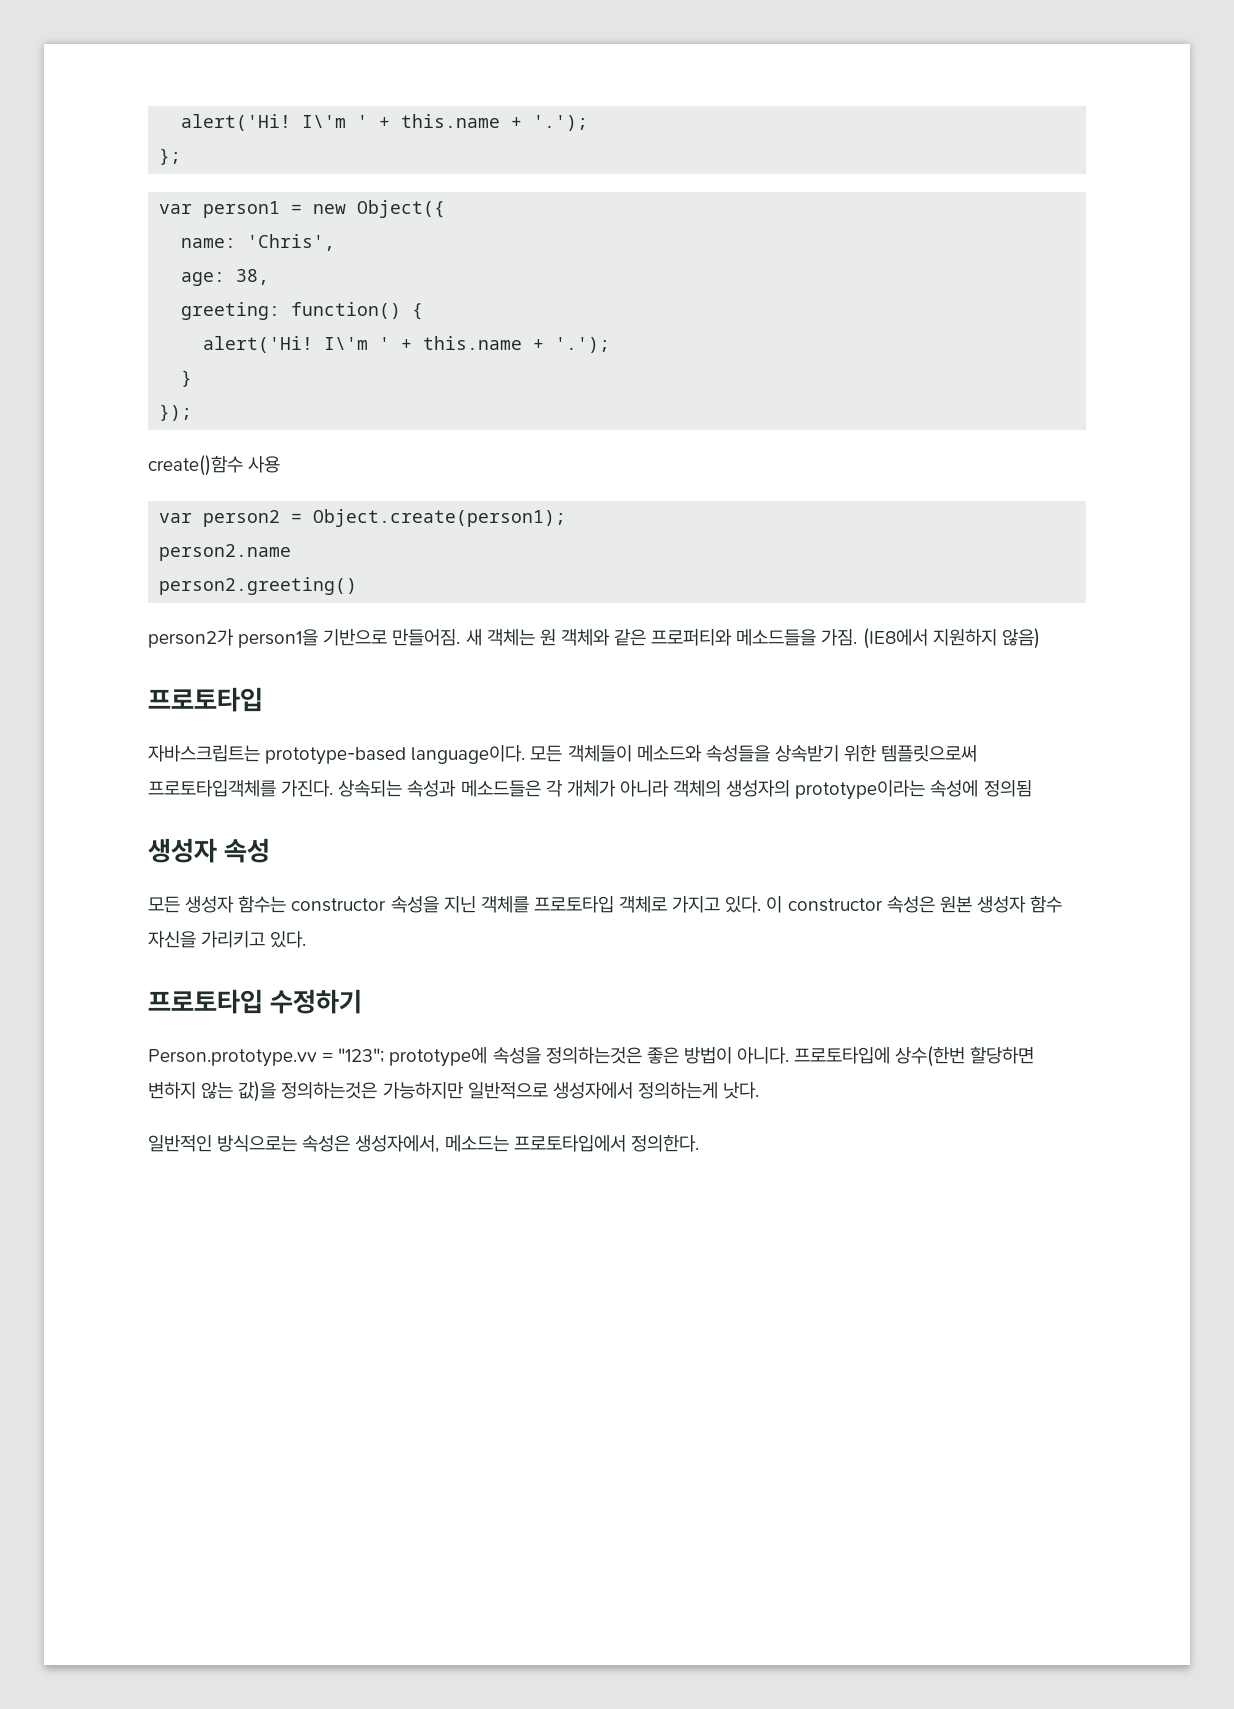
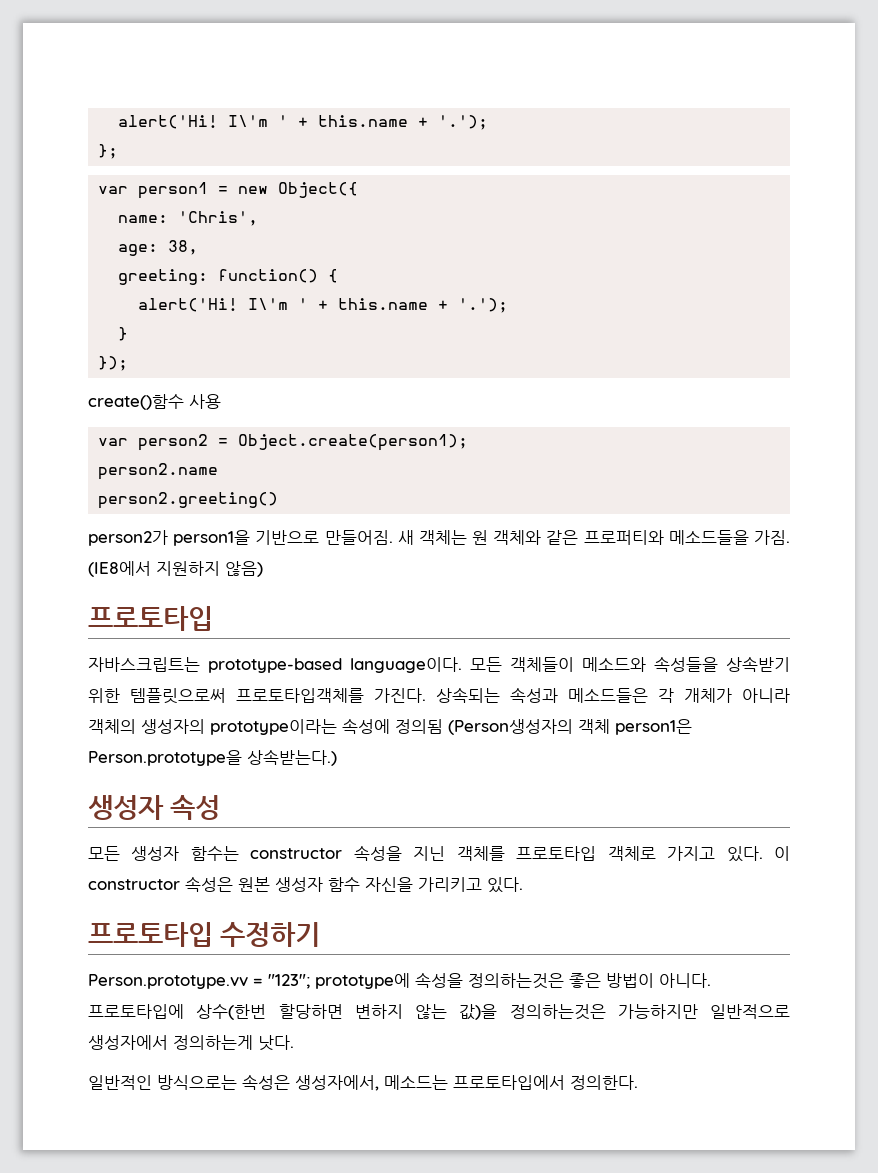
(1032, 788) none -> [448,719,692,735] [88,749,337,766] (Person생성자의 객체 person1은 Person.prototype을 상속받는다.)

